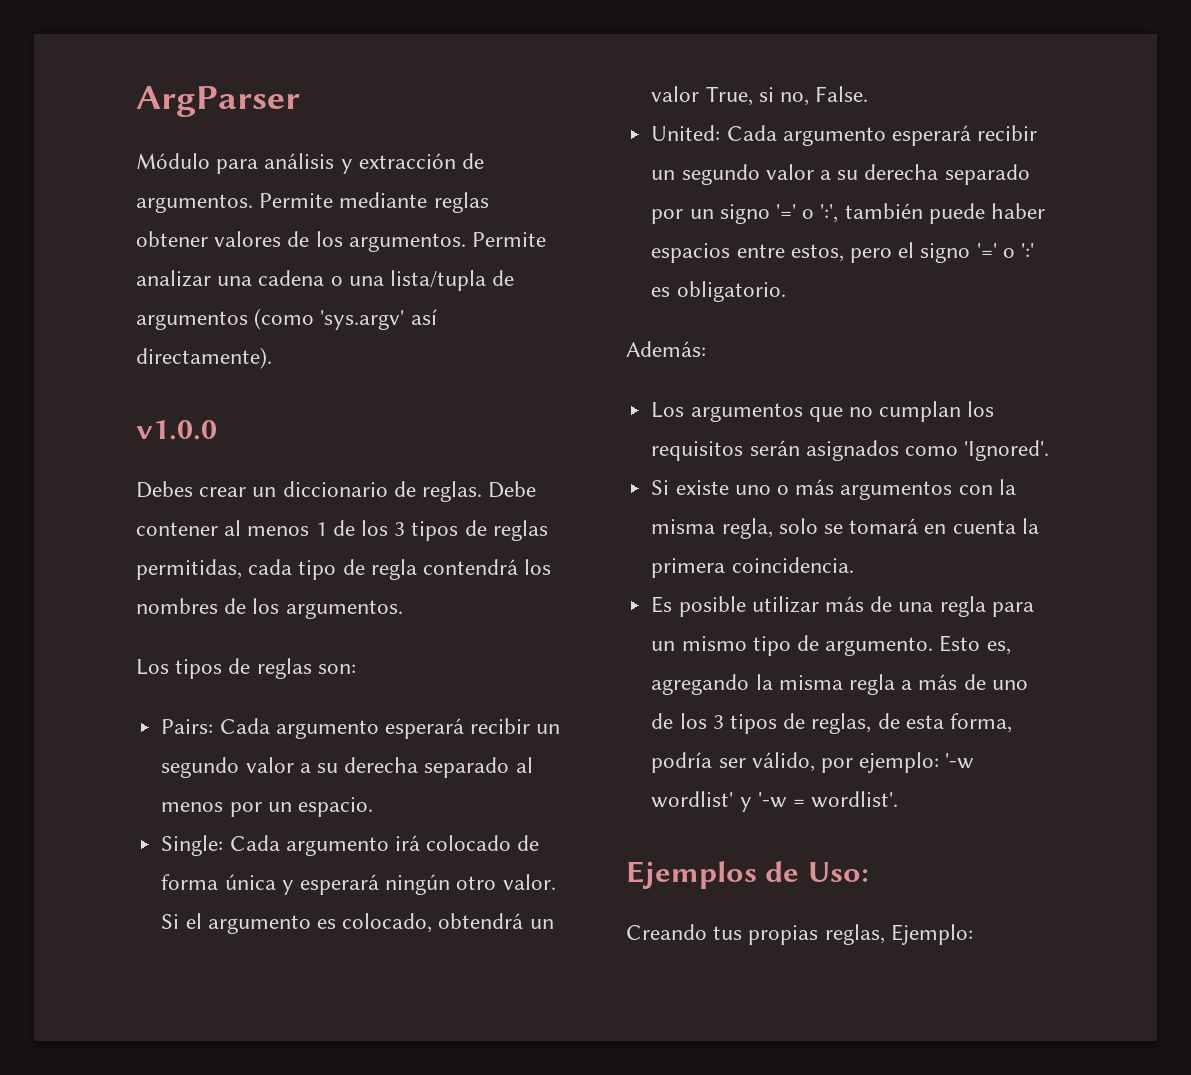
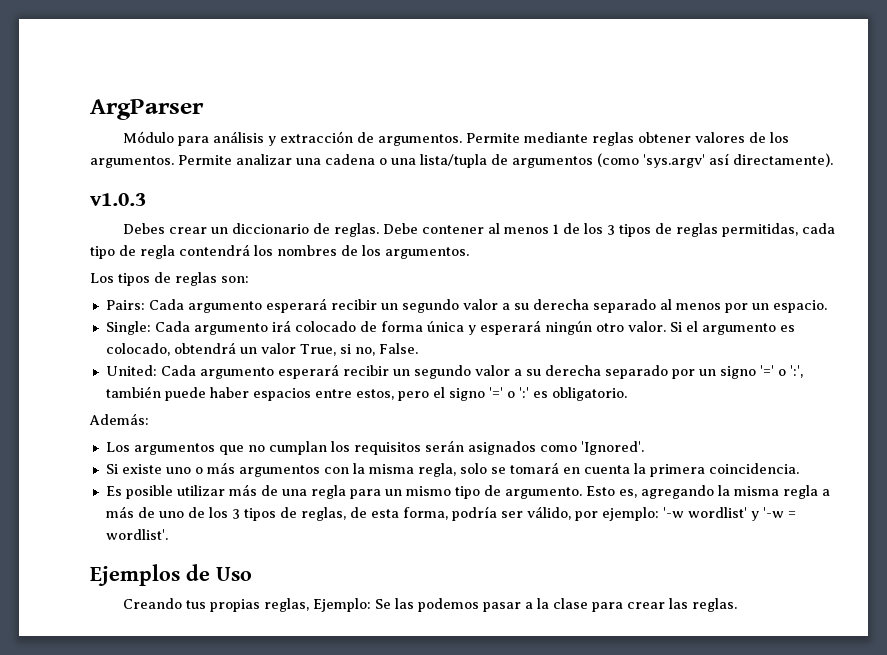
[136,420,217,440] v1.0.0 -> [90,193,146,206] v1.0.3
[807,862,869,882] Uso: -> [216,567,252,581] Uso
(973, 934) none -> [375,598,738,612] Se las podemos pasar a la clase para crear las reglas.

